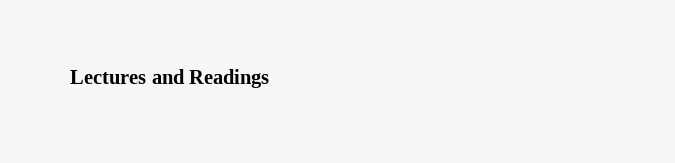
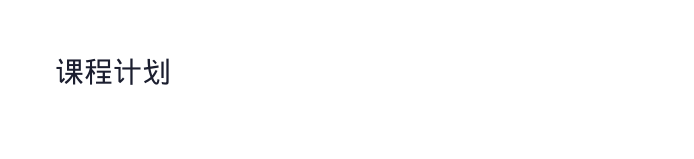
[70,69,270,88] Lectures and Readings -> [55,58,171,85] 课程计划

